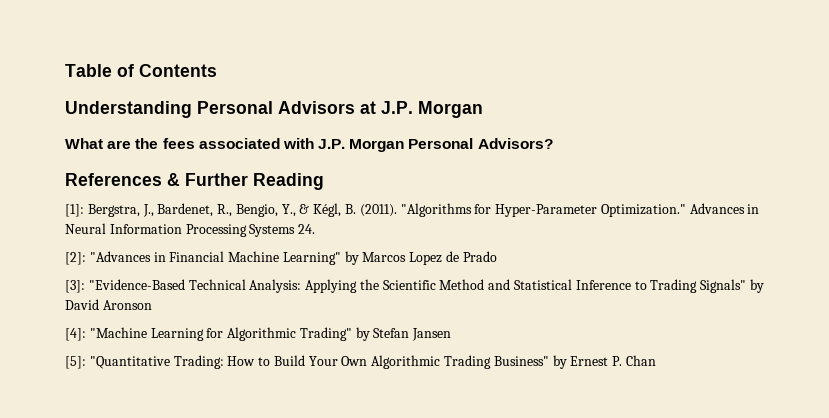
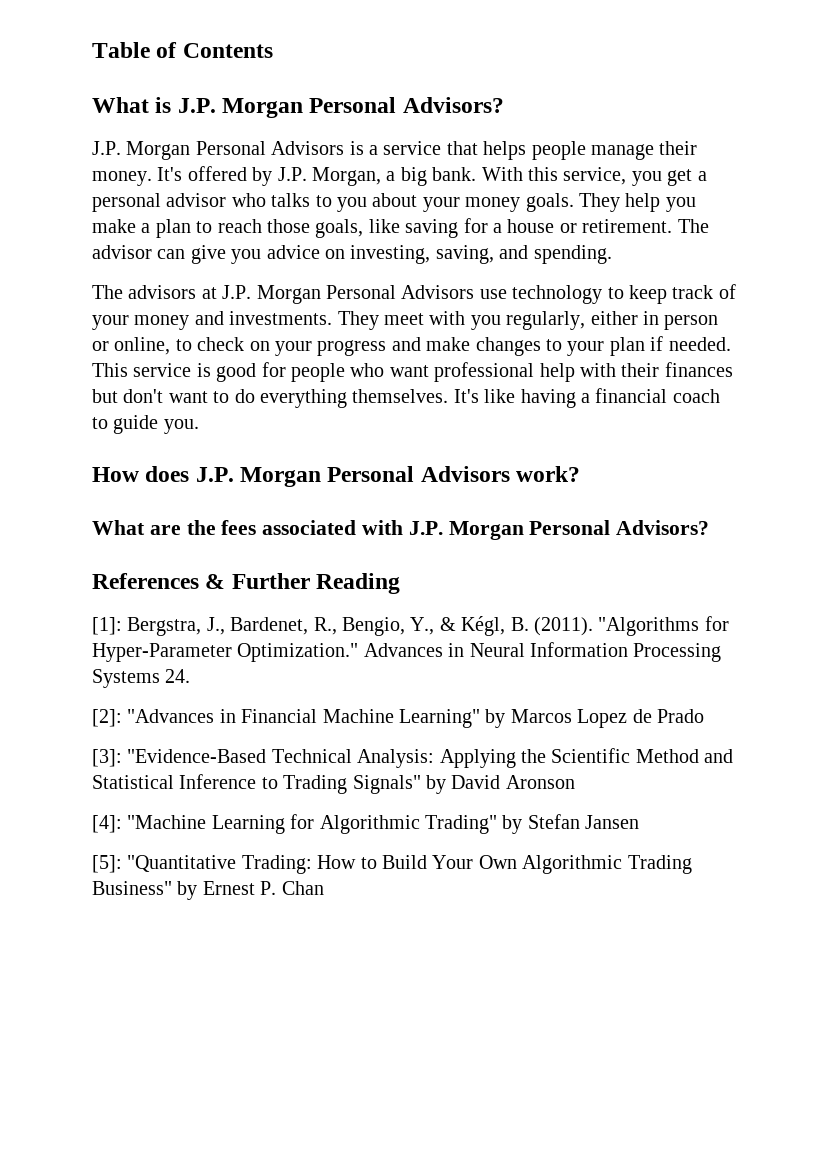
[65,101,483,118] Understanding Personal Advisors at J.P. Morgan -> [92,97,504,118] [92,141,698,160] [92,166,707,186] [92,193,696,212] [92,218,709,238] [92,245,612,264] [92,284,736,304] [92,311,719,330] [92,336,731,356] [92,362,733,382] [92,388,720,408] [92,415,199,434] [92,466,581,487] What is J.P. Morgan Personal Advisors? // J.P. Morgan Personal Advisors is a service that helps people manage their money. It's offered by J.P. Morgan, a big bank. With this service, you get a personal advisor who talks to you about your money goals. They help you make a plan to reach those goals, like saving for a house or retirement. The advisor can give you advice on investing, saving, and spending. // The advisors at J.P. Morgan Personal Advisors use technology to keep track of your money and investments. They meet with you regularly, either in person or online, to check on your progress and make changes to your plan if needed. This service is good for people who want professional help with their finances but don't want to do everything themselves. It's like having a financial coach to guide you. // How does J.P. Morgan Personal Advisors work?

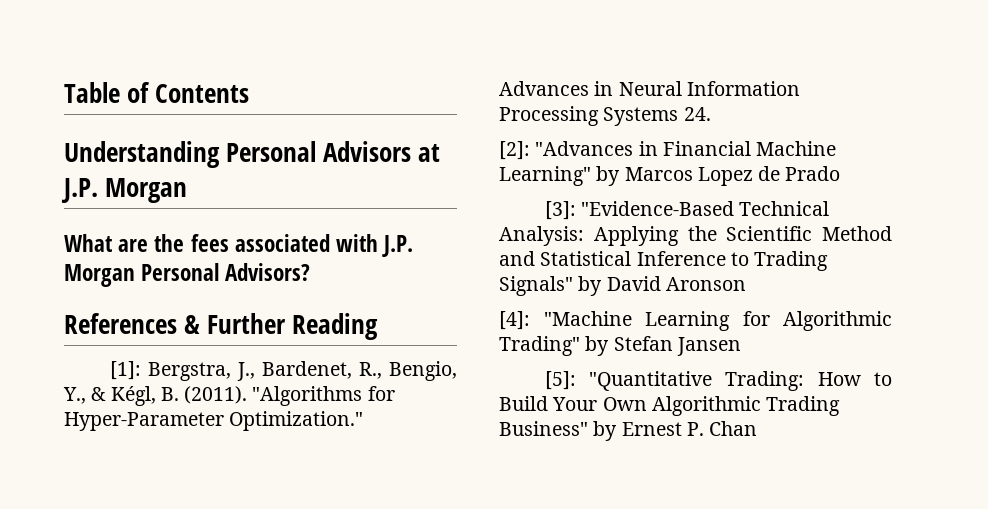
[92,97,504,118] [92,141,698,160] [92,166,707,186] [92,193,696,212] [92,218,709,238] [92,245,612,264] [92,284,736,304] [92,311,719,330] [92,336,731,356] [92,362,733,382] [92,388,720,408] [92,415,199,434] [92,466,581,487] What is J.P. Morgan Personal Advisors? // J.P. Morgan Personal Advisors is a service that helps people manage their money. It's offered by J.P. Morgan, a big bank. With this service, you get a personal advisor who talks to you about your money goals. They help you make a plan to reach those goals, like saving for a house or retirement. The advisor can give you advice on investing, saving, and spending. // The advisors at J.P. Morgan Personal Advisors use technology to keep track of your money and investments. They meet with you regularly, either in person or online, to check on your progress and make changes to your plan if needed. This service is good for people who want professional help with their finances but don't want to do everything themselves. It's like having a financial coach to guide you. // How does J.P. Morgan Personal Advisors work? -> [64,141,441,168] [61,178,188,203] Understanding Personal Advisors at J.P. Morgan

